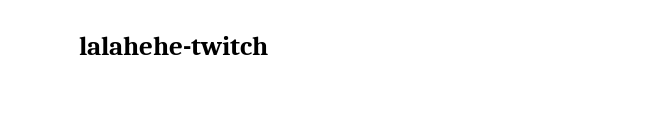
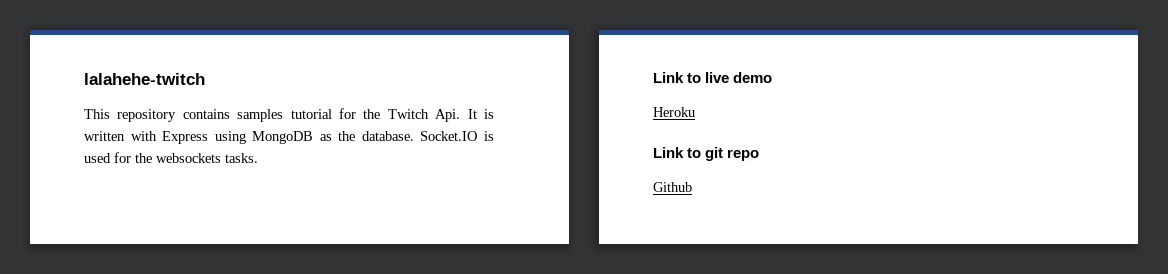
(268, 45) none -> [84,108,494,122] [84,131,494,144] [84,152,258,163] [653,72,773,83] [653,107,695,117] [653,147,760,161] [653,182,692,192] // This repository contains samples tutorial for the Twitch Api. It is written with Express using MongoDB as the database. Socket.IO is used for the websockets tasks. // Link to live demo // Heroku // Link to git repo // Github

